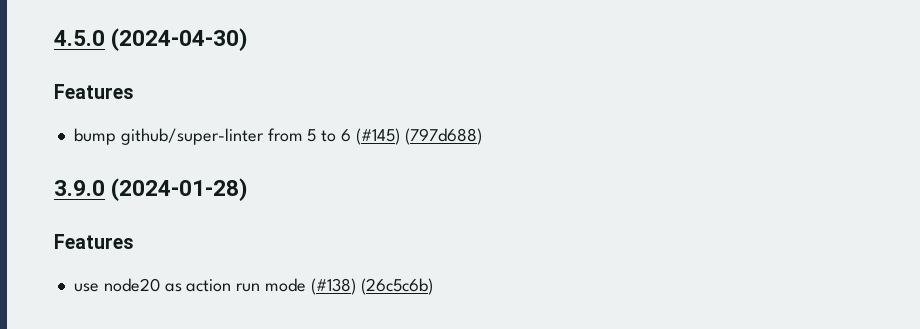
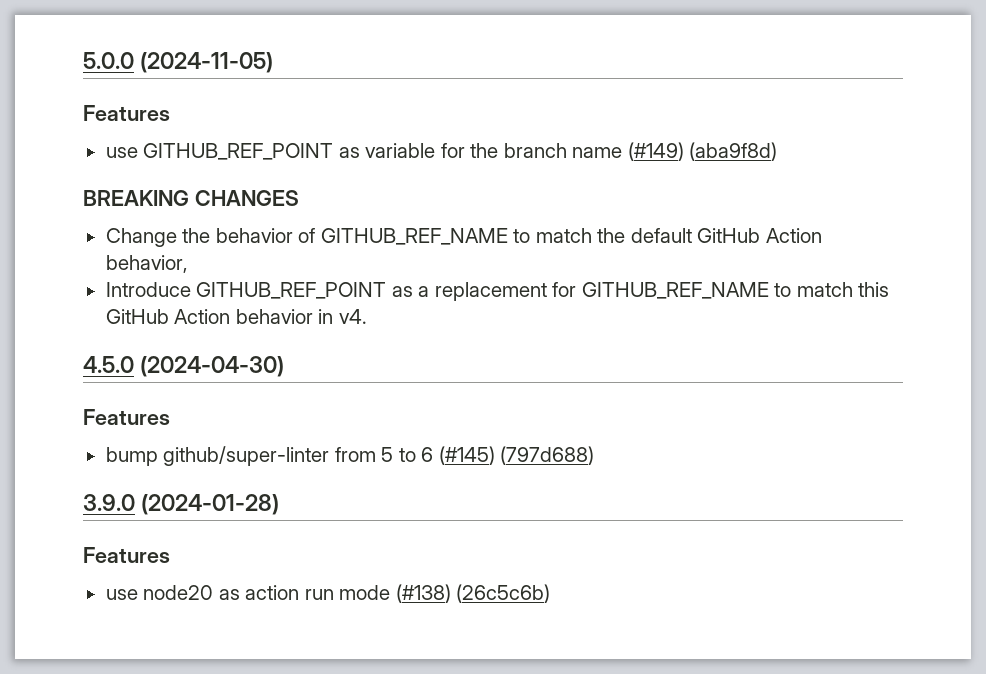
(54, 38) none -> [83,52,274,73] [83,105,170,121] [105,142,778,161] [83,190,299,206] [105,228,822,247] [105,255,188,273] [105,282,890,301] [105,309,367,324] 5.0.0 (2024-11-05) // Features // use GITHUB_REF_POINT as variable for the branch name (#149) (aba9f8d) // BREAKING CHANGES // Change the behavior of GITHUB_REF_NAME to match the default GitHub Action behavior, // Introduce GITHUB_REF_POINT as a replacement for GITHUB_REF_NAME to match this GitHub Action behavior in v4. //

